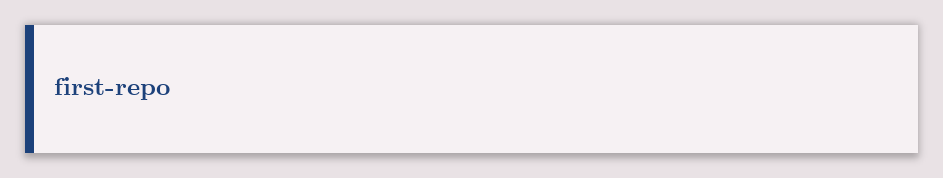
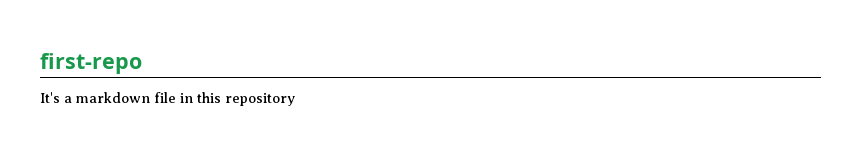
(170, 88) none -> [40,92,295,106] // It's a markdown file in this repository

